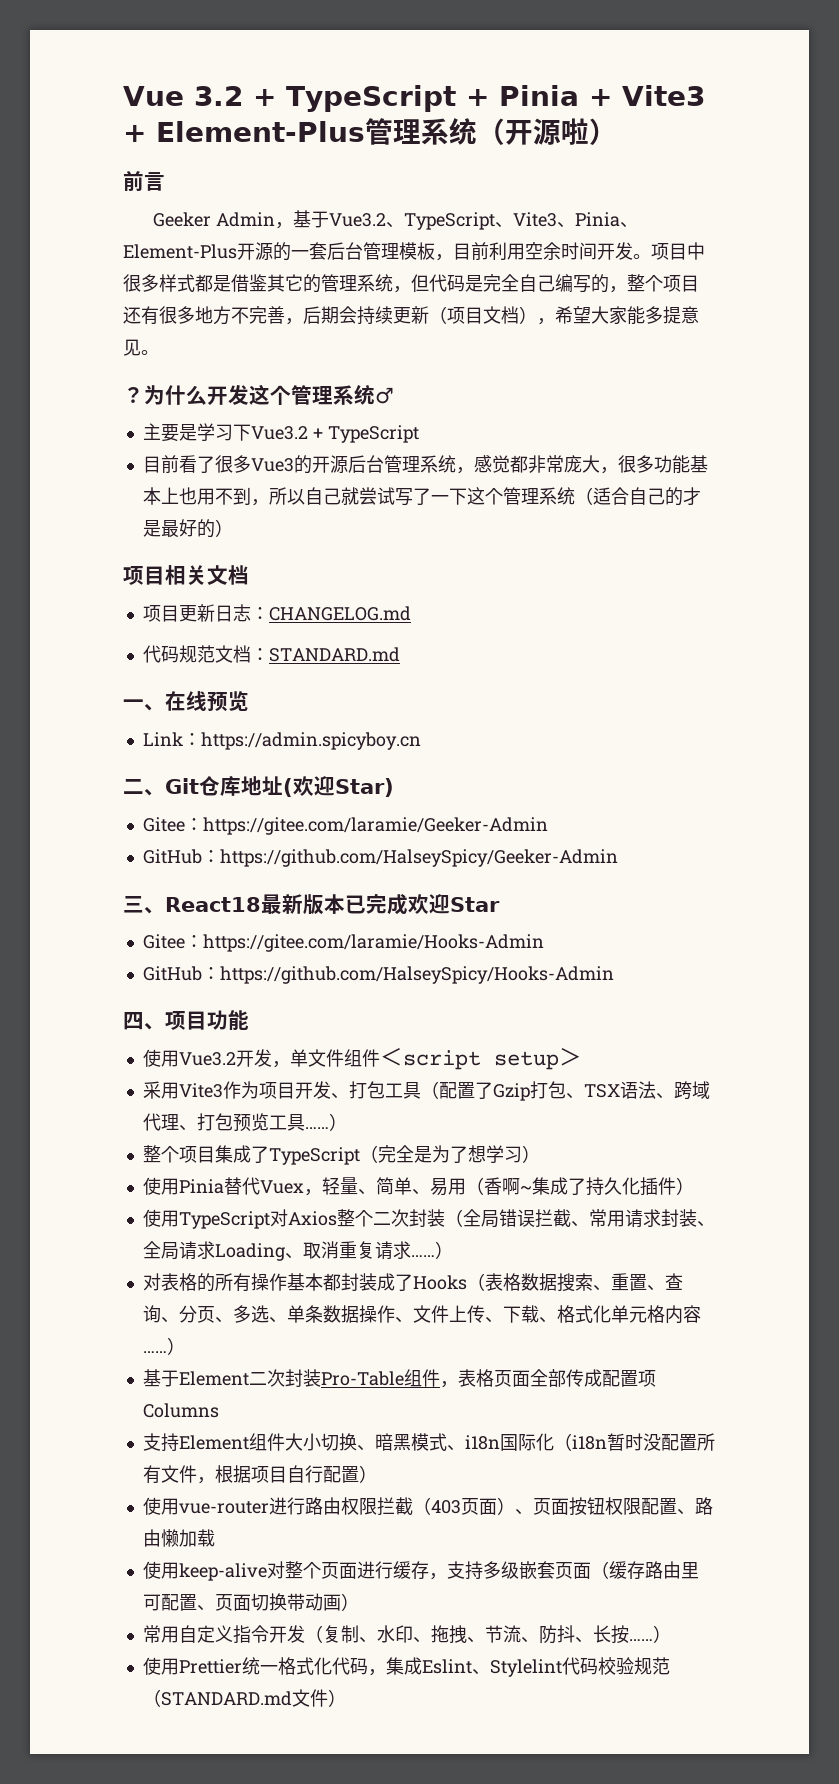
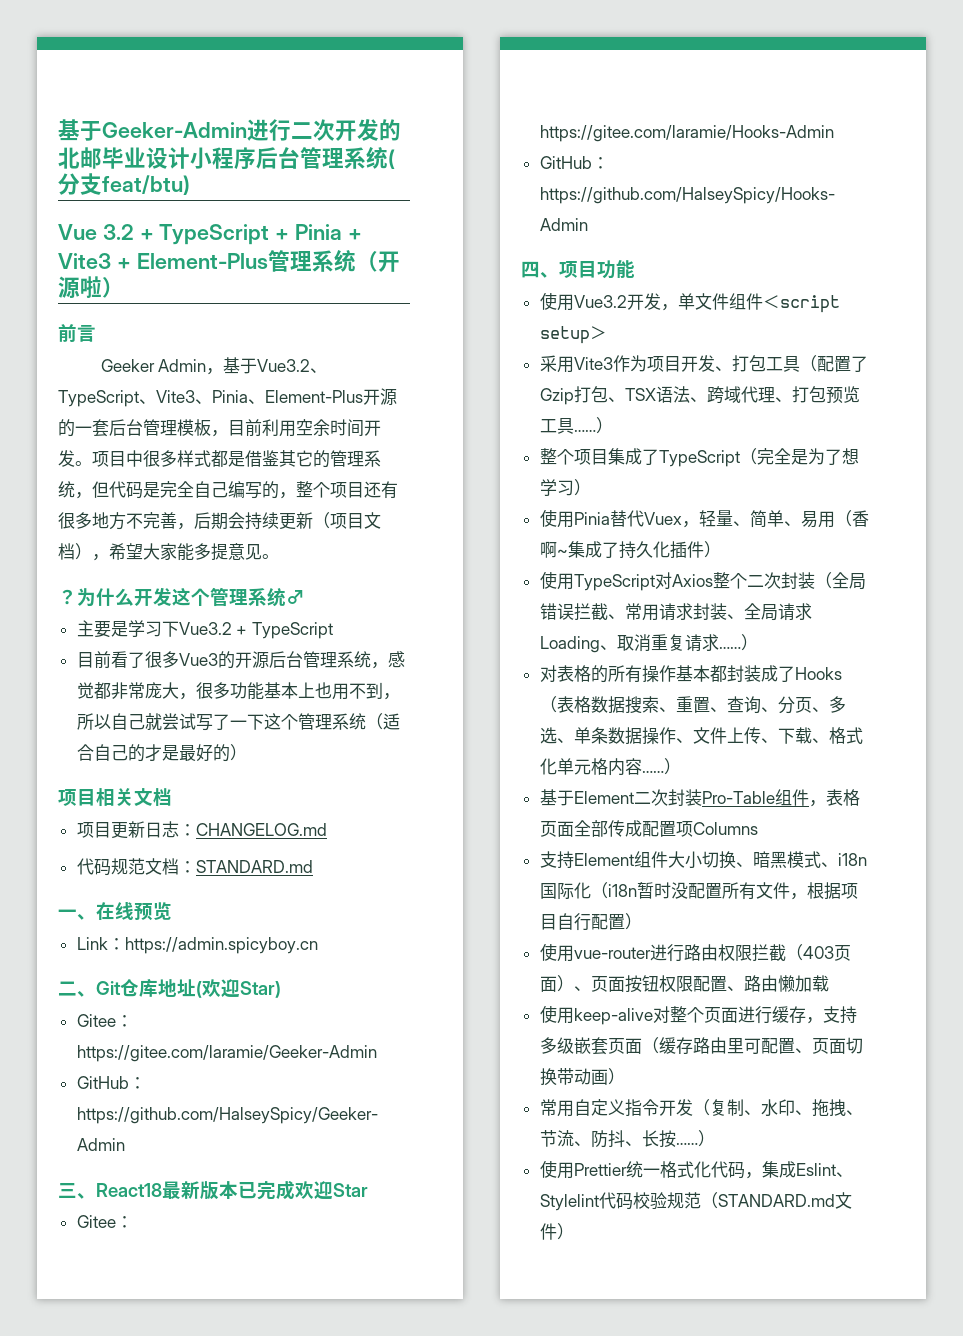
(123, 96) none -> [58,119,401,141] [58,146,395,170] [58,173,190,195] 基于Geeker-Admin进行二次开发的北邮毕业设计小程序后台管理系统(分支feat/btu) //

